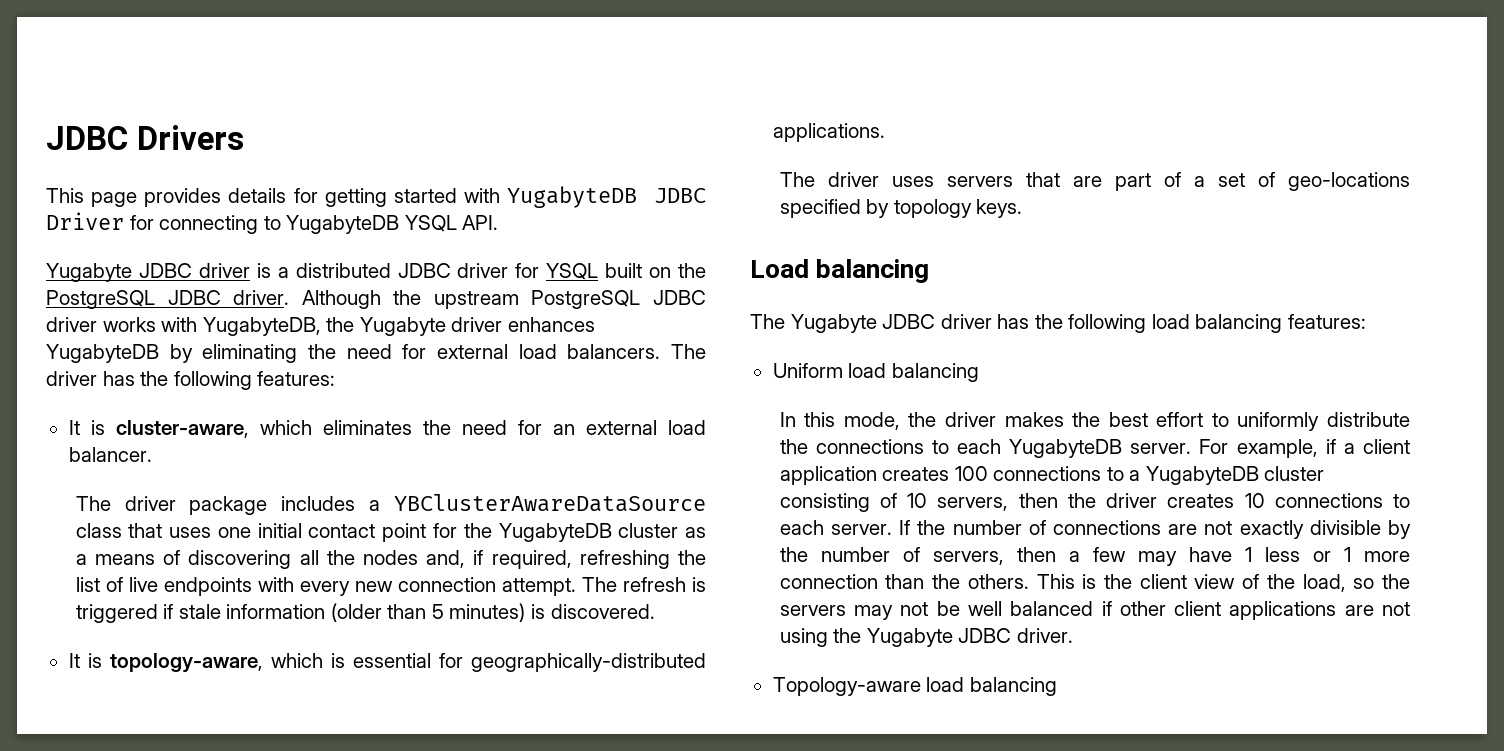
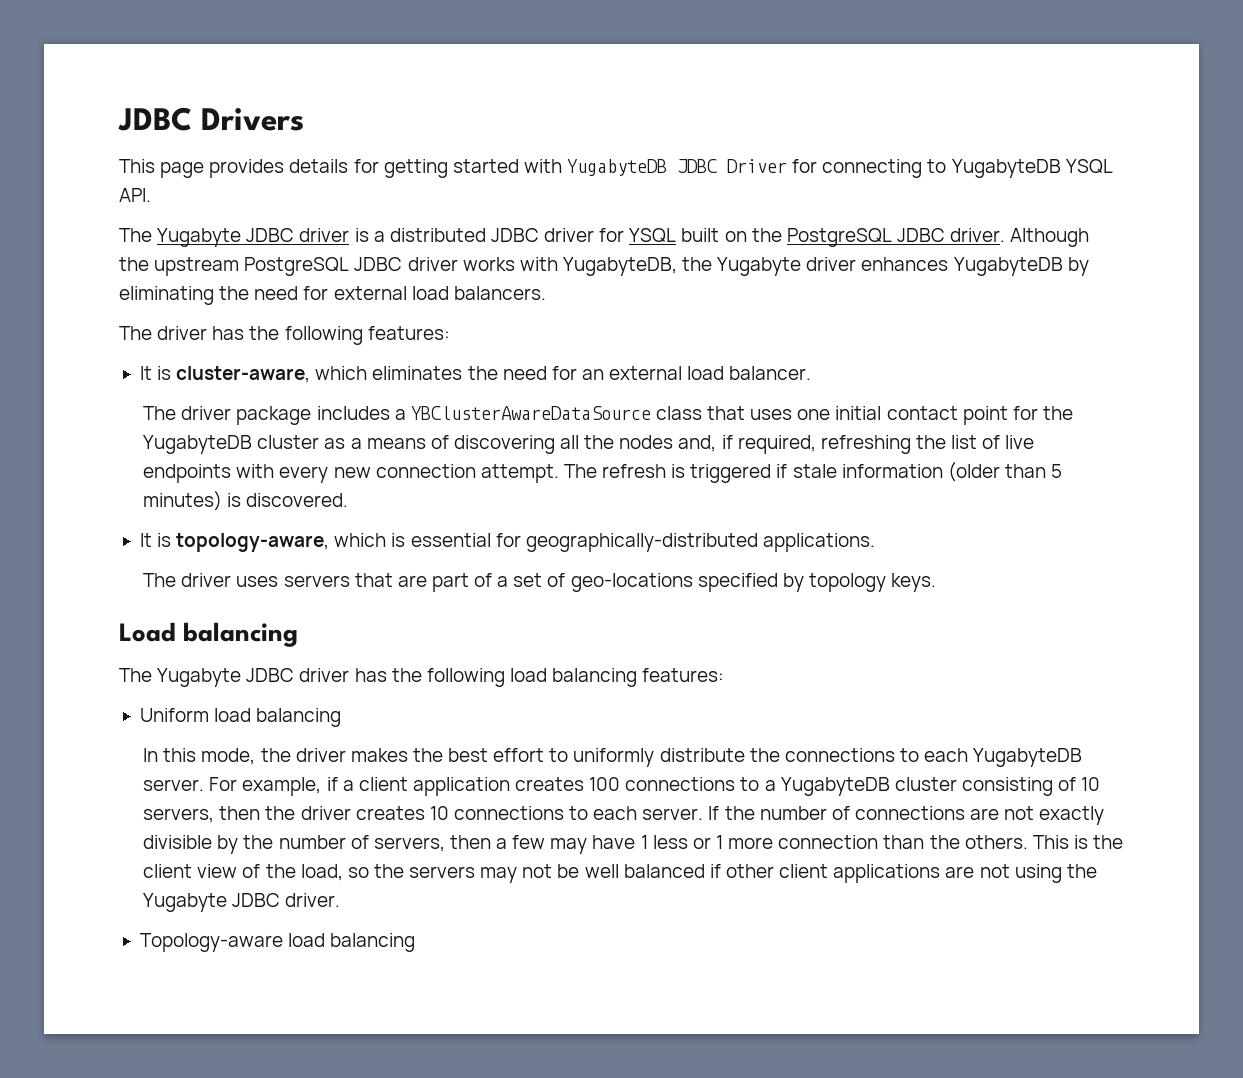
(499, 222) none -> [119,228,152,242] The
(661, 351) none -> (546, 293) //

